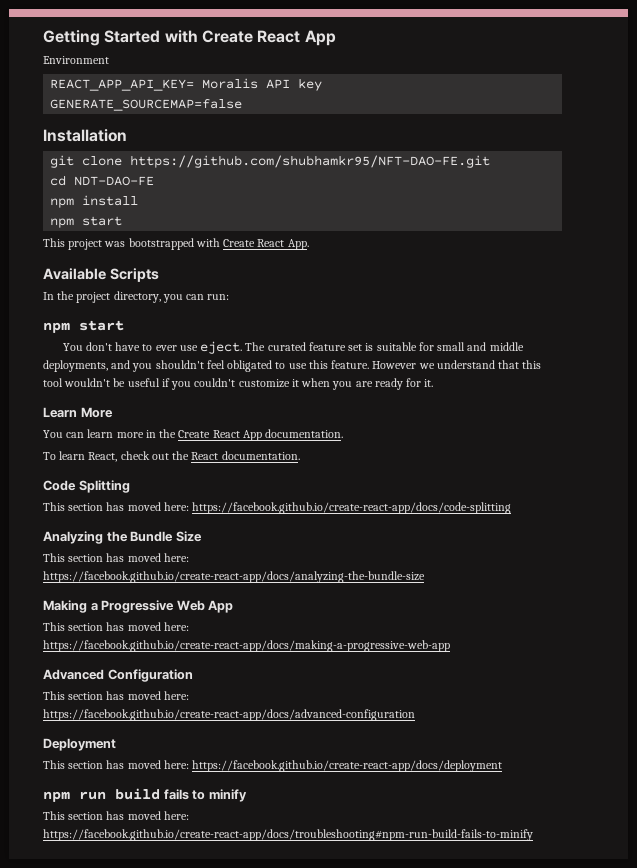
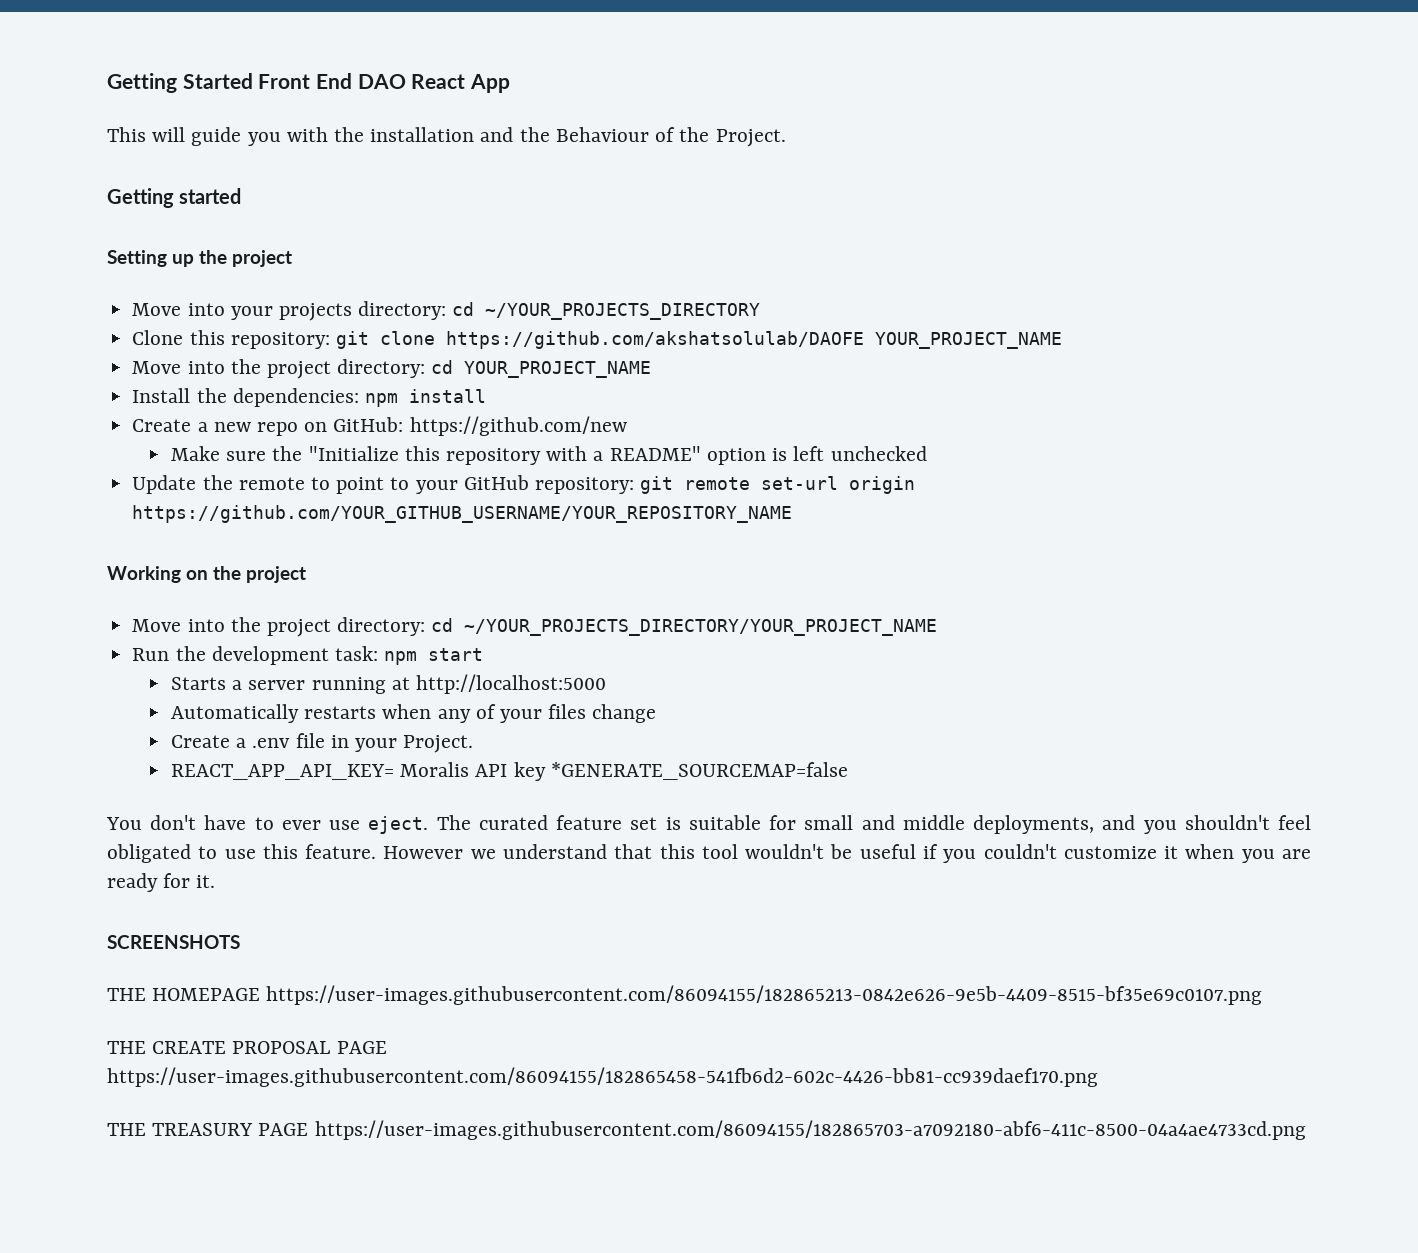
[164,30,253,43] with Create -> [258,73,406,89] Front End DAO
[43,56,109,64] [50,78,323,91] [50,99,243,111] [43,129,127,142] [50,155,491,168] [50,175,155,186] [50,195,139,208] [50,216,123,228] [43,238,309,250] [43,268,159,282] [43,291,230,303] [43,320,124,333] Environment // REACT_APP_API_KEY= Moralis API key // GENERATE_SOURCEMAP=false // Installation // git clone https://github.com/shubhamkr95/NFT-DAO-FE.git // cd NDT-DAO-FE // npm install // npm start // This project was bootstrapped with Create React App. // Available Scripts // In the project directory, you can run: // npm start -> [107,127,786,147] [107,188,242,208] [107,250,293,267] [132,301,761,321] [132,330,1062,349] [132,359,652,379] [132,388,486,407] [132,416,627,436] [170,446,927,465] [132,475,916,494] [132,505,793,523] [107,566,307,583] [132,617,938,637] [132,646,484,665] [170,674,607,694] [170,704,657,723] [170,733,474,753] [170,762,848,781] This will guide you with the installation and the Behaviour of the Project. // Getting started // Setting up the project // Move into your projects directory: cd ~/YOUR_PROJECTS_DIRECTORY // Clone this repository: git clone https://github.com/akshatsolulab/DAOFE YOUR_PROJECT_NAME // Move into the project directory: cd YOUR_PROJECT_NAME // Install the dependencies: npm install // Create a new repo on GitHub: https://github.com/new // Make sure the "Initialize this repository with a README" option is left unchecked // Update the remote to point to your GitHub repository: git remote set-url origin https://github.com/YOUR_GITHUB_USERNAME/YOUR_REPOSITORY_NAME // Working on the project // Move into the project directory: cd ~/YOUR_PROJECTS_DIRECTORY/YOUR_PROJECT_NAME // Run the development task: npm start // Starts a server running at http://localhost:5000 // Automatically restarts when any of your files change // Create a .env file in your Project. // REACT_APP_API_KEY= Moralis API key *GENERATE_SOURCEMAP=false
[43,407,113,418] [43,429,344,441] [43,451,300,462] [43,480,130,493] [43,502,512,514] [43,531,202,544] [43,553,189,562] [43,571,425,583] [43,600,234,613] [43,622,189,631] [43,640,450,652] [43,669,193,682] [43,691,189,700] [43,709,415,721] [43,738,116,751] [43,760,503,772] [43,788,247,802] [43,811,189,820] [43,829,533,841] Learn More // You can learn more in the Create React App documentation. // To learn React, check out the React documentation. // Code Splitting // This section has moved here: https://facebook.github.io/create-react-app/docs/code-splitting // Analyzing the Bundle Size // This section has moved here: https://facebook.github.io/create-react-app/docs/analyzing-the-bundle-size // Making a Progressive Web App // This section has moved here: https://facebook.github.io/create-react-app/docs/making-a-progressive-web-app // Advanced Configuration // This section has moved here: https://facebook.github.io/create-react-app/docs/advanced-configuration // Deployment // This section has moved here: https://facebook.github.io/create-react-app/docs/deployment // npm run build fails to minify // This section has moved here: https://facebook.github.io/create-react-app/docs/troubleshooting#npm-run-build-fails-to-minify -> [107,935,240,949] [107,985,1263,1005] [107,1041,387,1054] [107,1067,1098,1087] [107,1120,1306,1140] SCREENSHOTS // THE HOMEPAGE https://user-images.githubusercontent.com/86094155/182865213-0842e626-9e5b-4409-8515-bf35e69c0107.png // THE CREATE PROPOSAL PAGE https://user-images.githubusercontent.com/86094155/182865458-541fb6d2-602c-4426-bb81-cc939daef170.png // THE TREASURY PAGE https://user-images.githubusercontent.com/86094155/182865703-a7092180-abf6-411c-8500-04a4ae4733cd.png

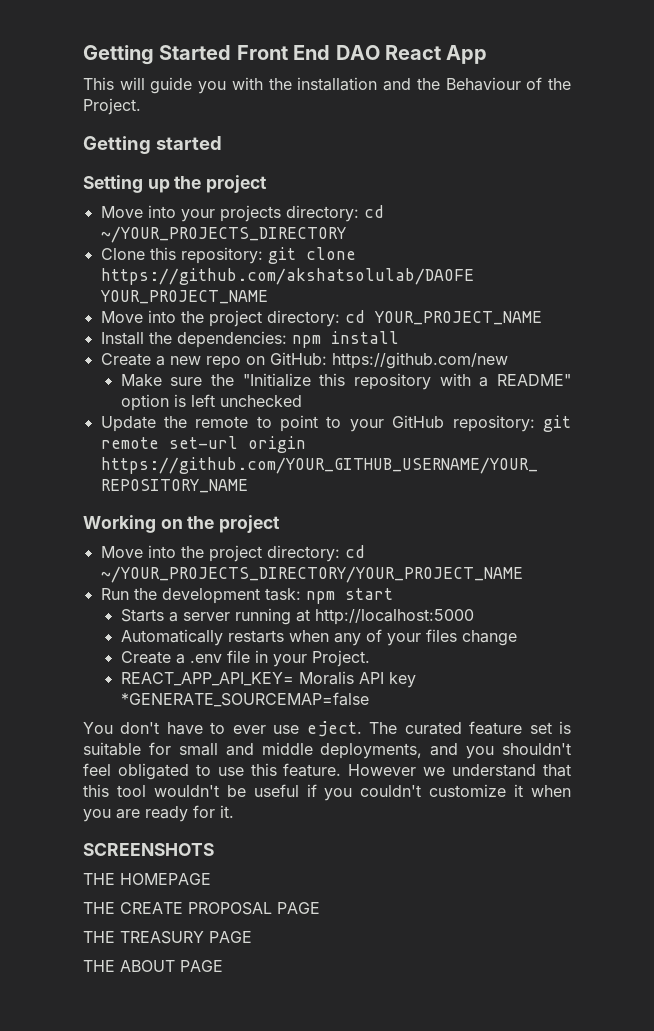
[266,985,1263,1005] https://user-images.githubusercontent.com/86094155/182865213-0842e626-9e5b-4409-8515-bf35e69c0107.png -> (211, 879) none
[107,1067,1098,1087] https://user-images.githubusercontent.com/86094155/182865458-541fb6d2-602c-4426-bb81-cc939daef170.png -> (320, 908) none
[314,1120,1306,1140] https://user-images.githubusercontent.com/86094155/182865703-a7092180-abf6-411c-8500-04a4ae4733cd.png -> [83,960,223,972] // THE ABOUT PAGE

